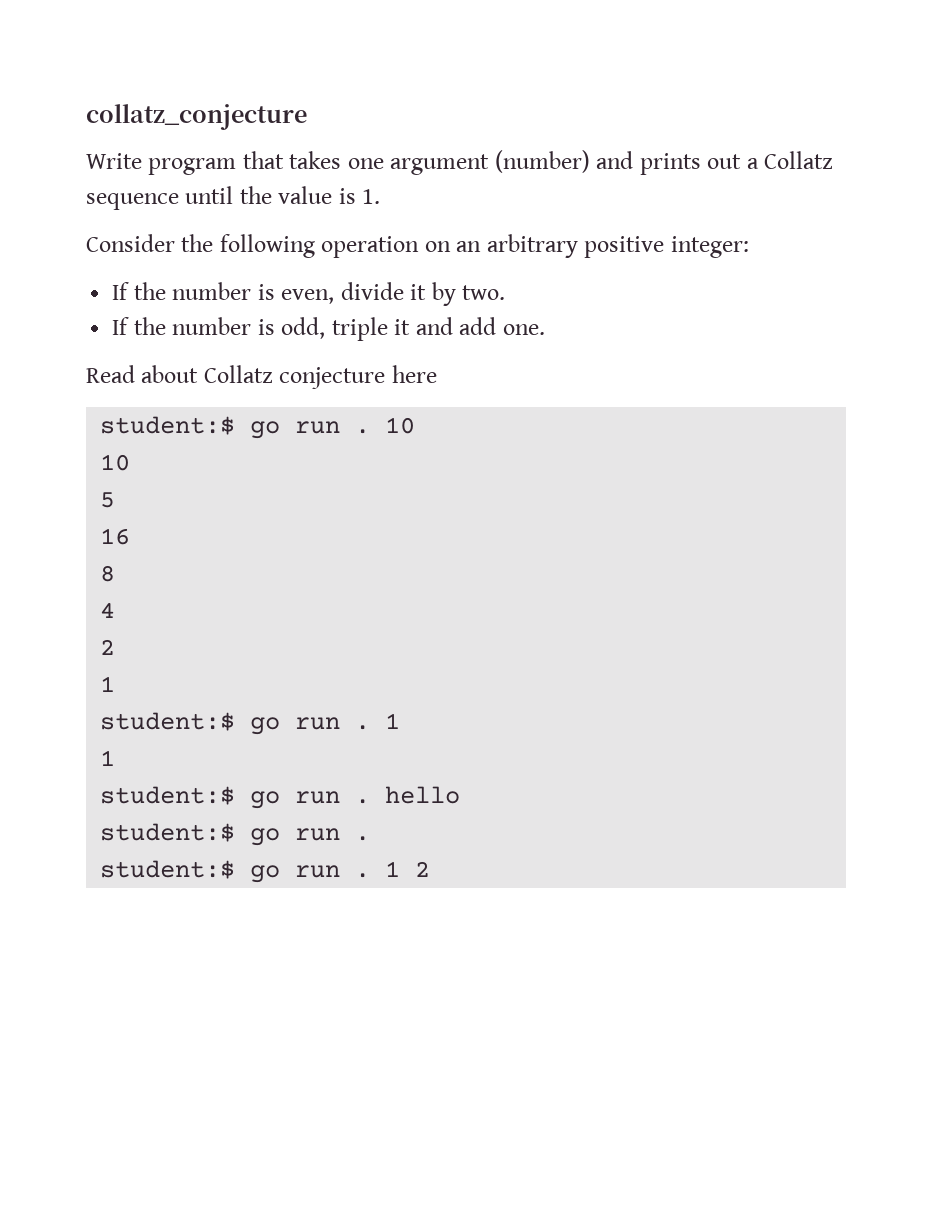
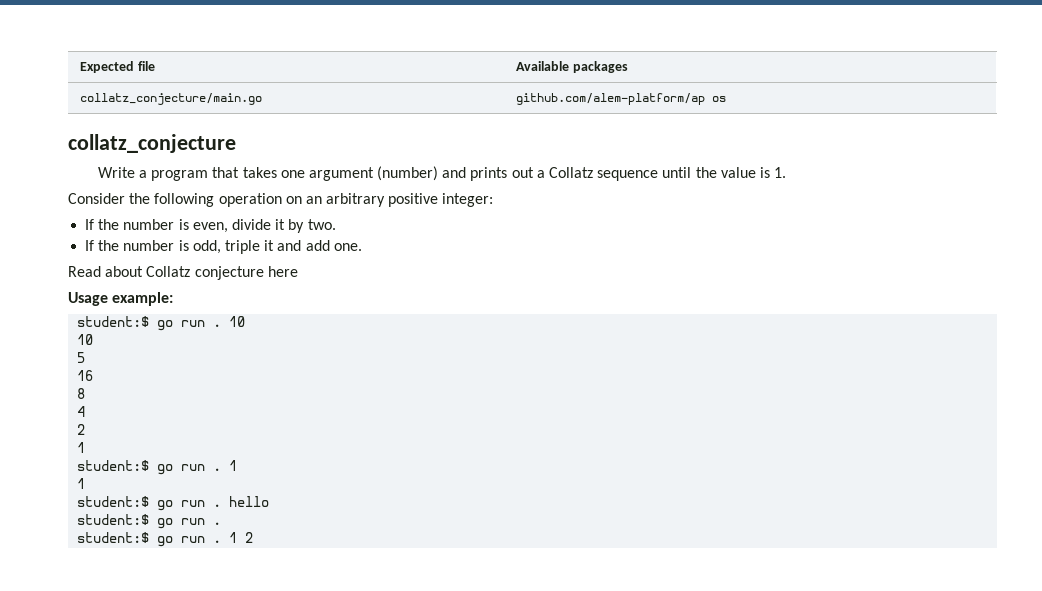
(86, 117) none -> [79,61,155,73] [515,61,628,73] [79,93,262,105] [515,93,726,105] Expected file | Available packages // collatz_conjecture/main.go | github.com/alem-platform/ap os //
(142, 161) none -> [138,170,147,178] a
(437, 374) none -> [68,292,174,306] // Usage example:

